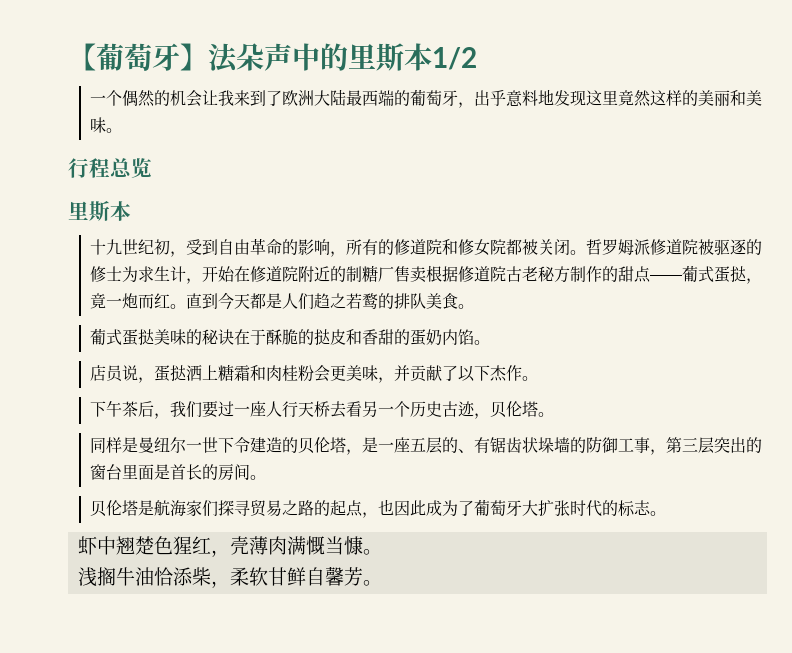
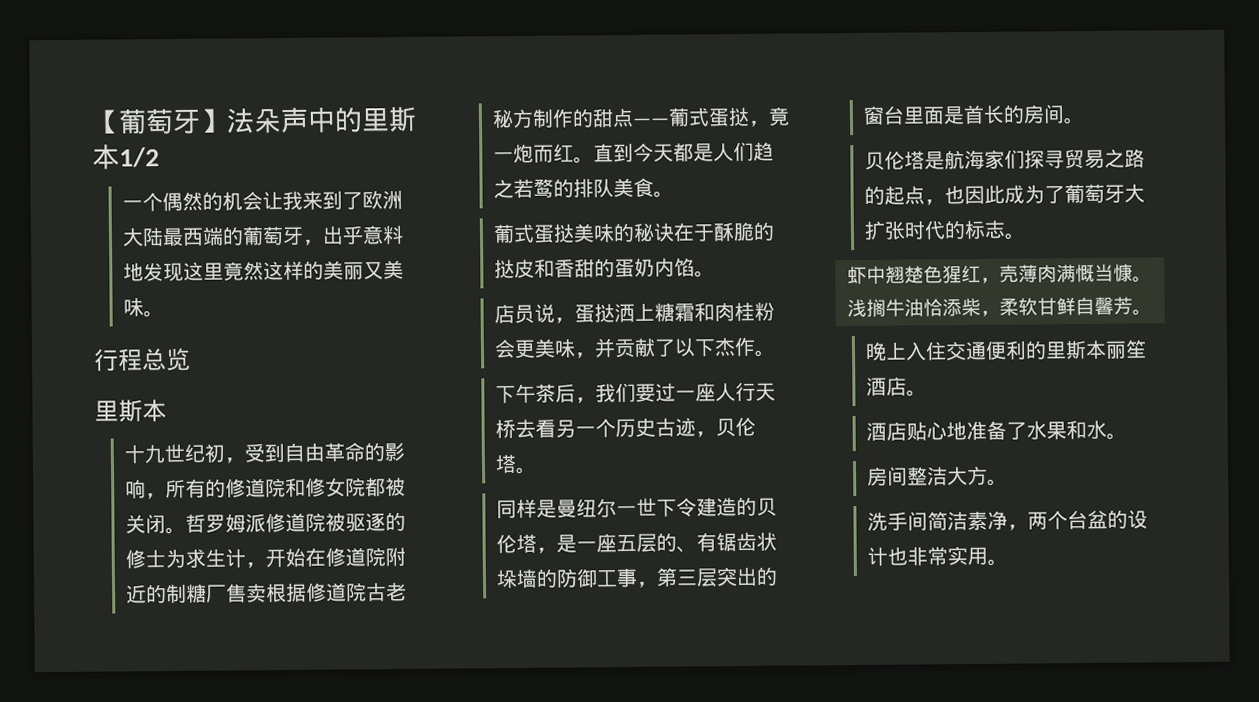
[730,90,747,106] 和 -> [363,261,385,280] 又
(382, 583) none -> [865,339,1148,361] [866,376,928,397] [866,419,1128,441] [867,465,1009,486] [867,509,1149,531] [867,546,1009,566] // 晚上入住交通便利的里斯本丽笙酒店。 // 酒店贴心地准备了水果和水。 // 房间整洁大方。 // 洗手间简洁素净，两个台盆的设计也非常实用。

